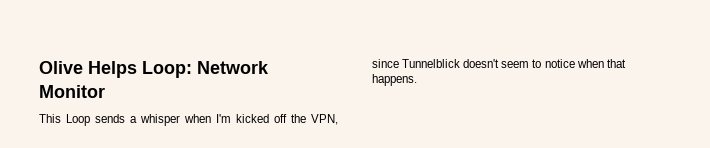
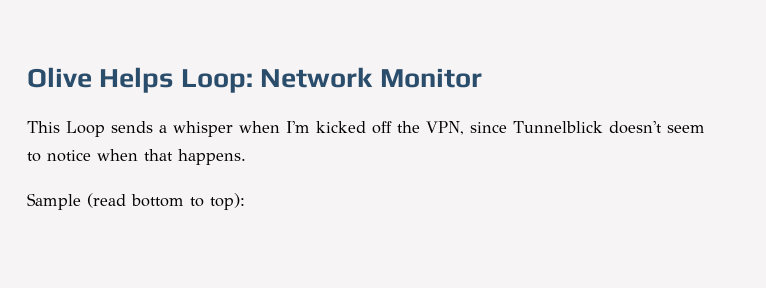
(417, 80) none -> [27,193,245,210] // Sample (read bottom to top):

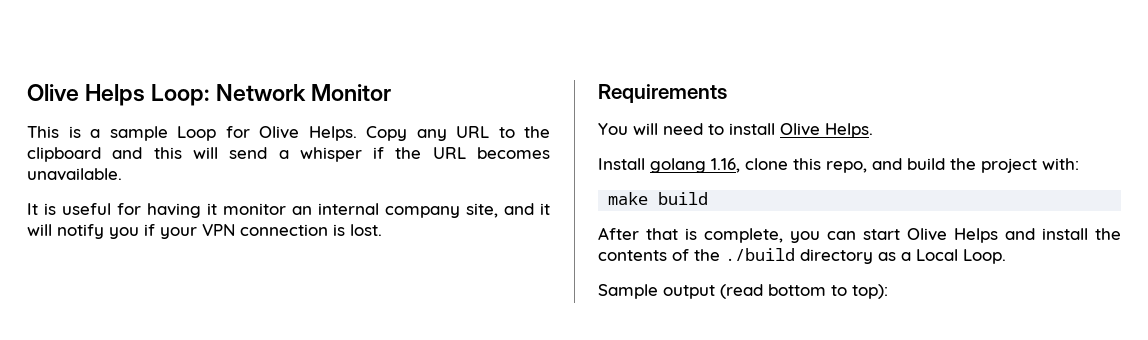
[66,121,705,137] [27,149,246,165] Loop sends a whisper when I'm kicked off the VPN, since Tunnelblick doesn't seem to notice when that happens. -> [68,126,550,141] [27,147,550,162] [27,168,122,181] [27,203,550,218] [27,224,382,239] [598,84,727,103] [598,123,873,138] [598,158,1079,173] [608,192,709,205] [598,227,1121,243] [598,248,1006,264] is a sample Loop for Olive Helps. Copy any URL to the clipboard and this will send a whisper if the URL becomes unavailable. // It is useful for having it monitor an internal company site, and it will notify you if your VPN connection is lost. // Requirements // You will need to install Olive Helps. // Install golang 1.16, clone this repo, and build the project with: // make build // After that is complete, you can start Olive Helps and install the contents of the ./build directory as a Local Loop.
(81, 201) none -> [663,285,715,299] output

